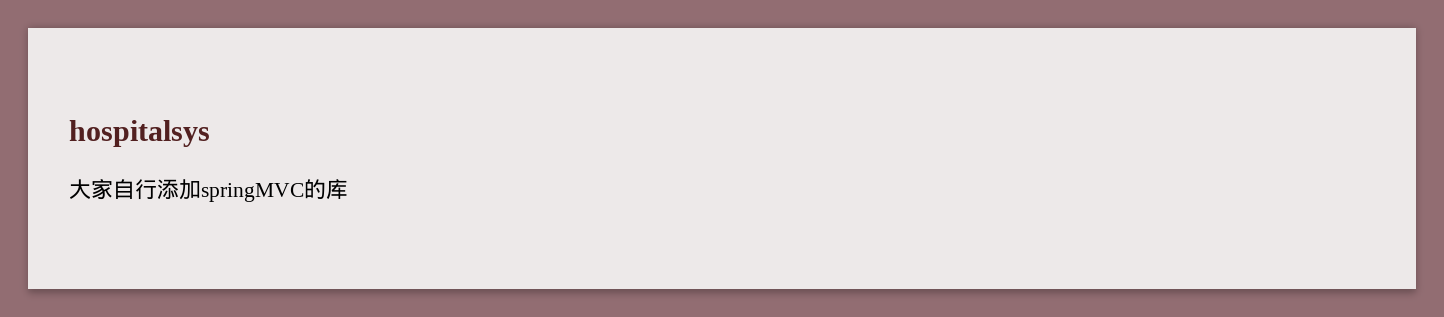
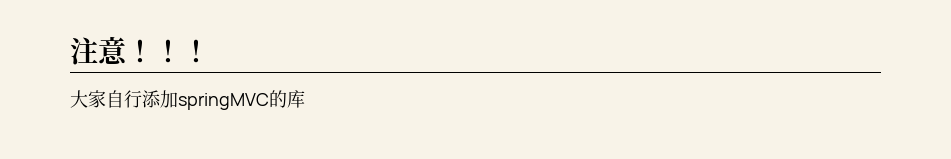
[69,120,210,147] hospitalsys -> [70,36,210,65] 注意！！！

